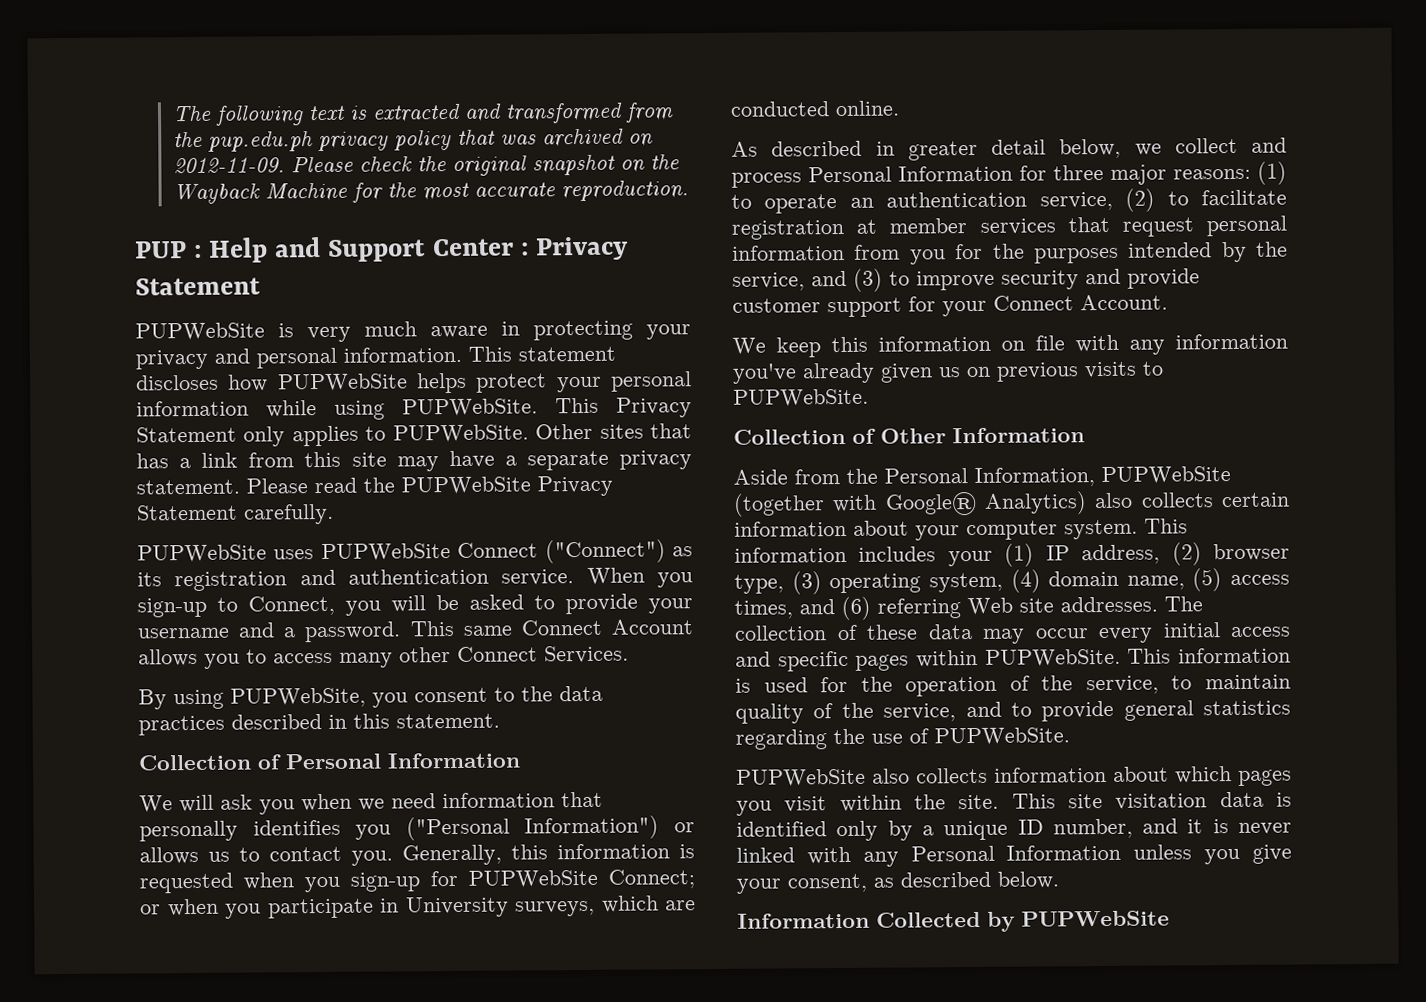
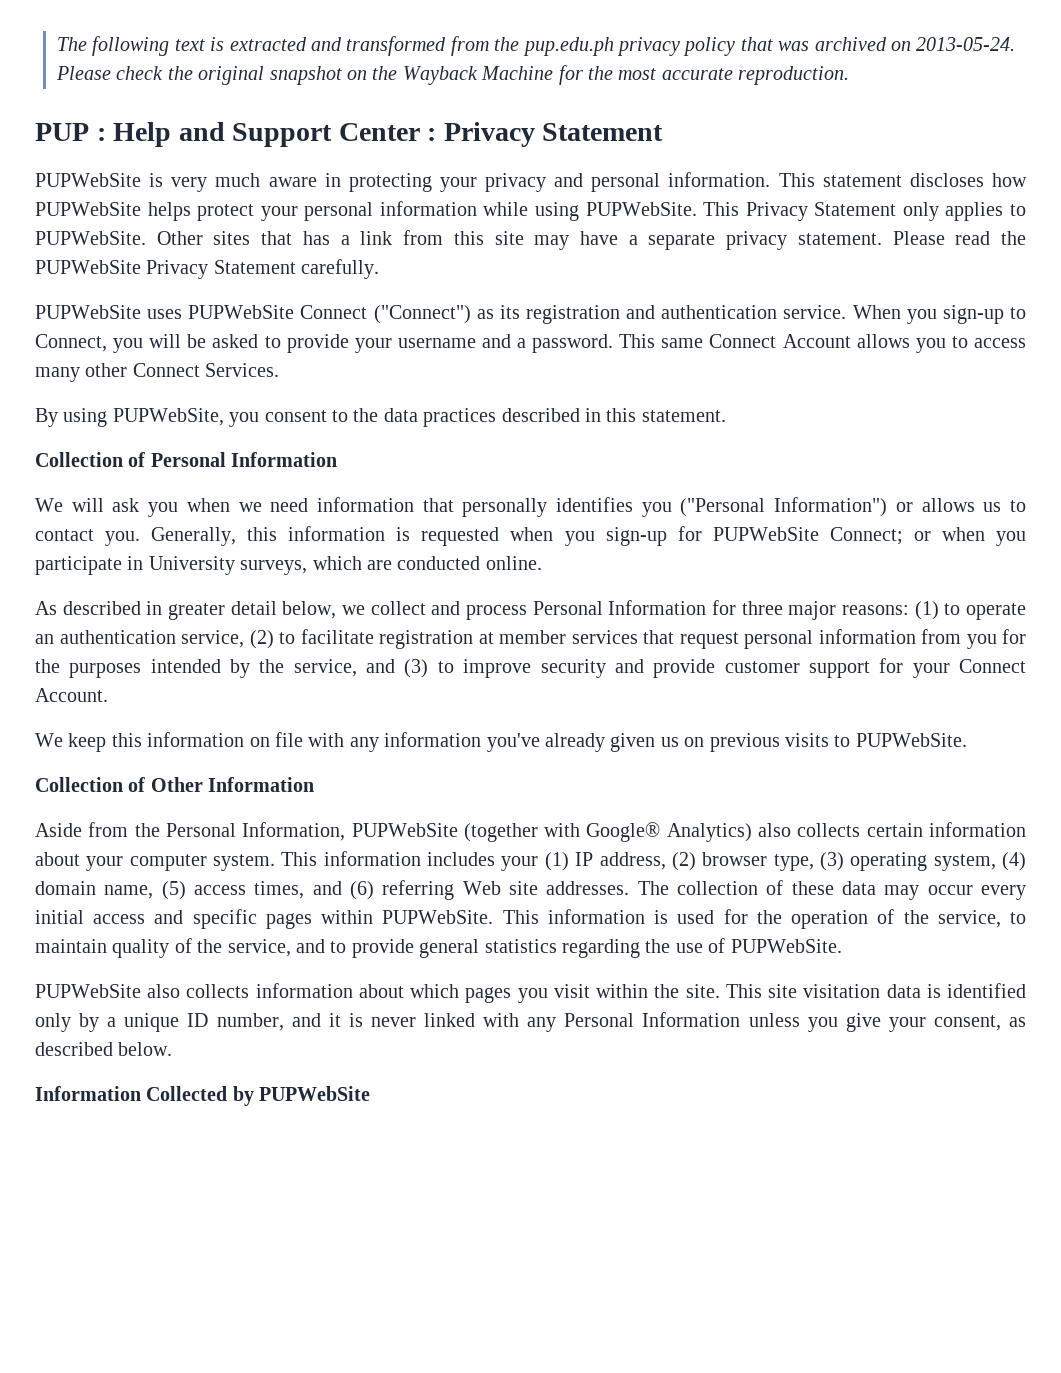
[172,157,285,174] 2012-11-09. -> [916,37,1016,51] 2013-05-24.

